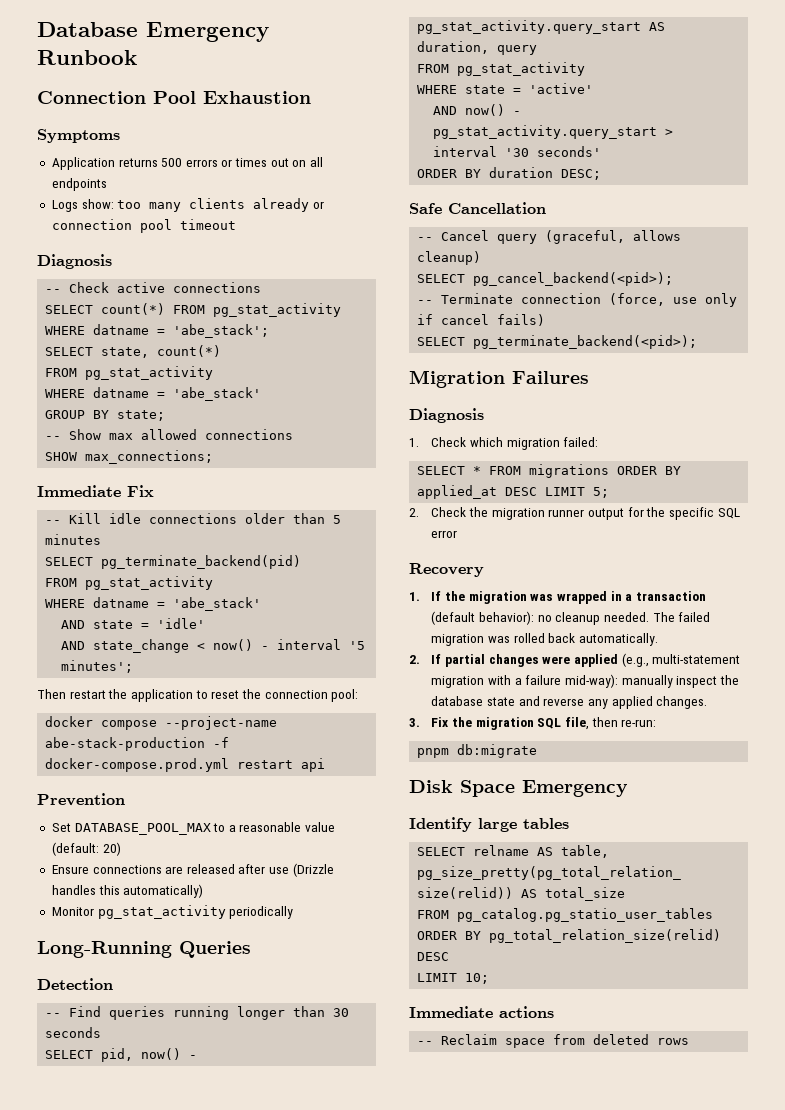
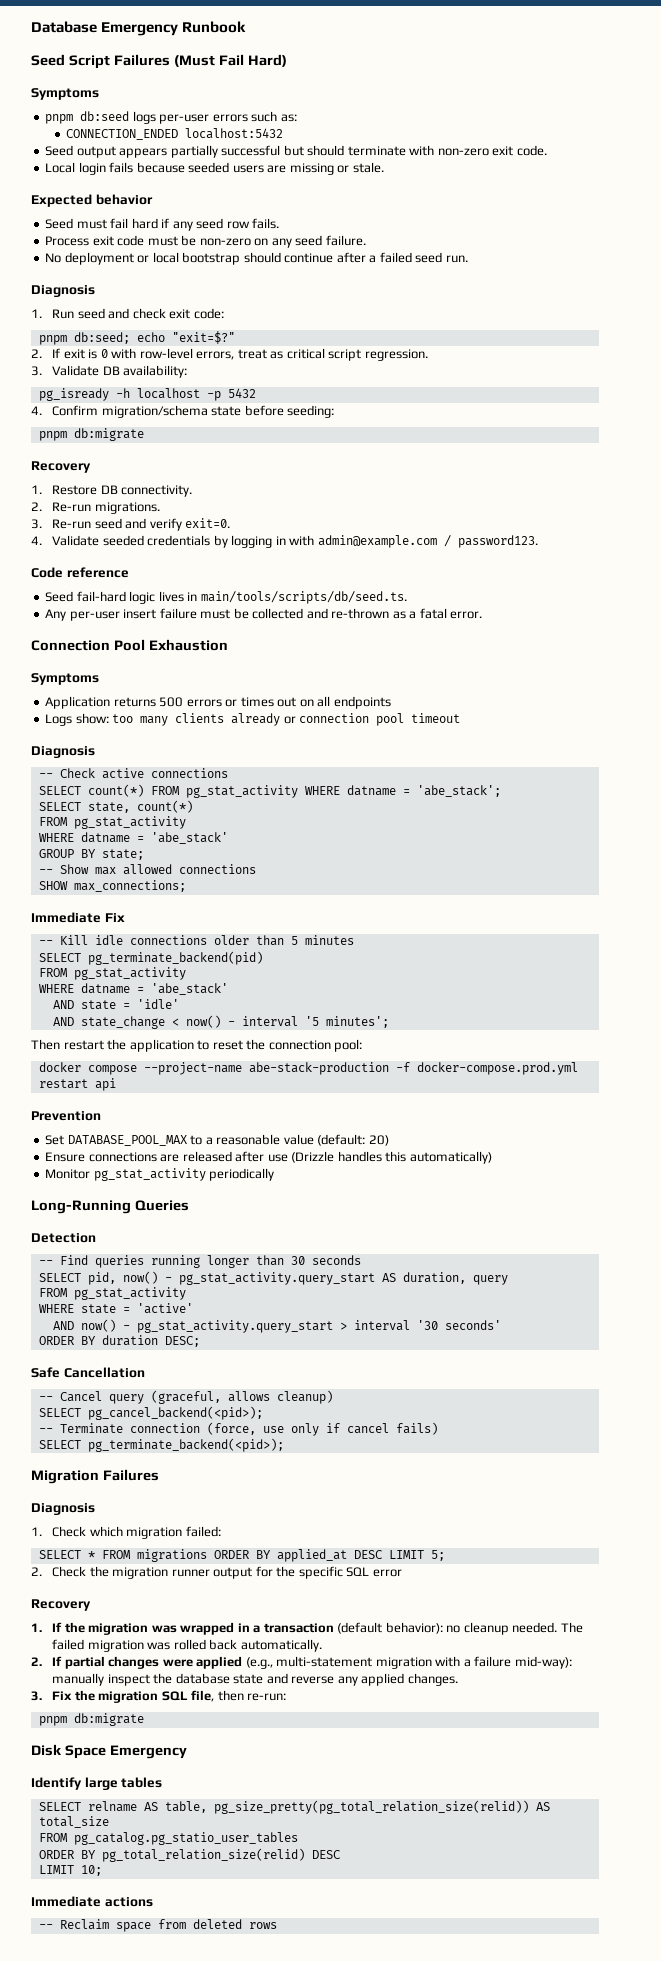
(137, 57) none -> [31,54,287,69] [31,88,99,100] [45,111,297,124] [66,128,284,140] [45,145,547,158] [45,162,384,175] [31,194,153,207] [45,218,280,231] [45,235,366,248] [45,252,468,265] [31,285,95,297] [31,308,224,319] [38,331,235,345] [31,348,428,361] [31,365,188,378] [38,388,256,401] [31,405,335,418] [38,428,144,441] [31,461,91,473] [31,485,193,497] [31,502,160,514] [31,518,231,531] [31,535,538,548] [31,567,129,578] [45,591,407,604] [45,608,483,621] // Seed Script Failures (Must Fail Hard) // Symptoms // pnpm db:seed logs per-user errors such as: // CONNECTION_ENDED localhost:5432 // Seed output appears partially successful but should terminate with non-zero exit code. // Local login fails because seeded users are missing or stale. // Expected behavior // Seed must fail hard if any seed row fails. // Process exit code must be non-zero on any seed failure. // No deployment or local bootstrap should continue after a failed seed run. // Diagnosis // 1. Run seed and check exit code: // pnpm db:seed; echo "exit=$?" // 2. If exit is 0 with row-level errors, treat as critical script regression. // 3. Validate DB availability: // pg_isready -h localhost -p 5432 // 4. Confirm migration/schema state before seeding: // pnpm db:migrate // Recovery // 1. Restore DB connectivity. // 2. Re-run migrations. // 3. Re-run seed and verify exit=0. // 4. Validate seeded credentials by logging in with admin@example.com / password123. // Code reference // Seed fail-hard logic lives in main/tools/scripts/db/seed.ts. // Any per-user insert failure must be collected and re-thrown as a fatal error.

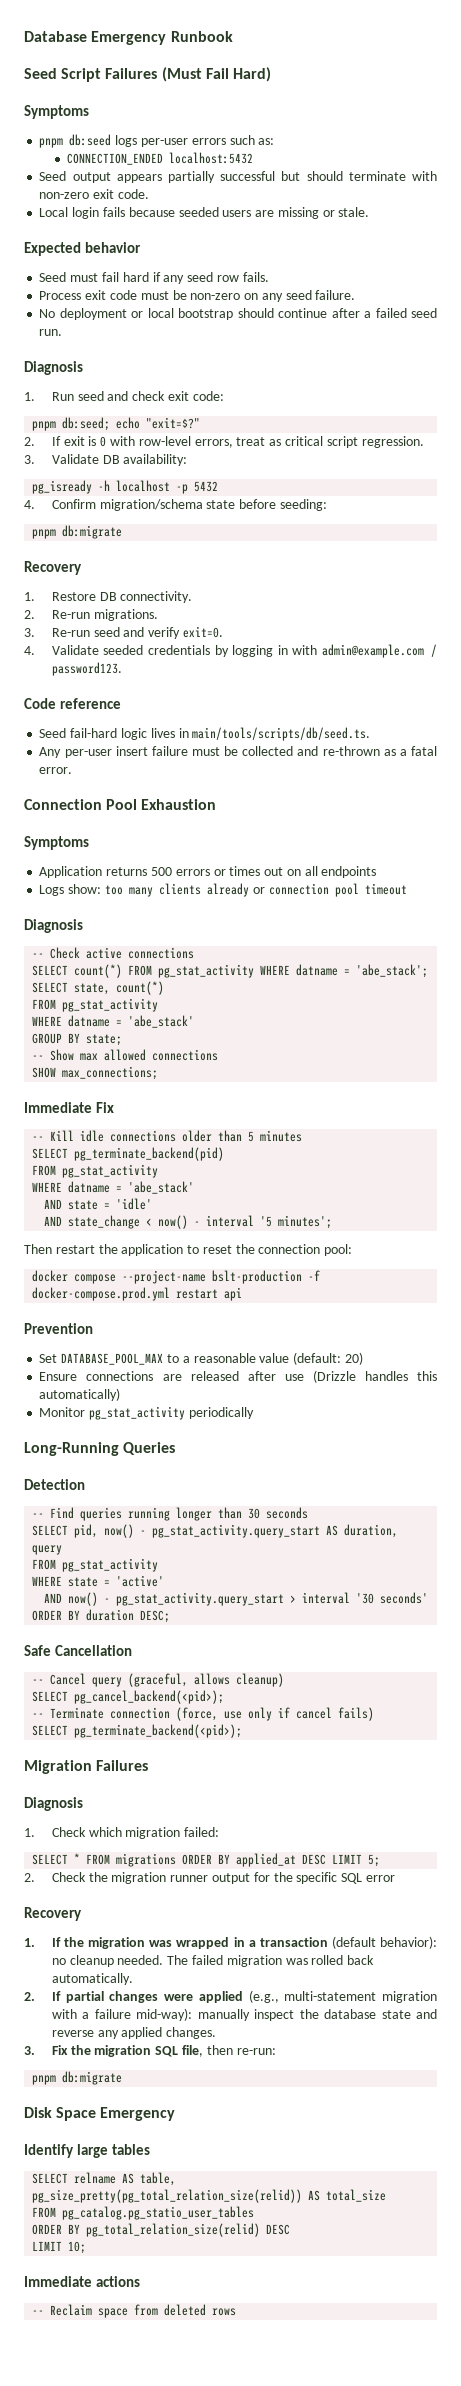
[248,1062,389,1075] abe-stack-production -> [212,1270,303,1284] bslt-production

